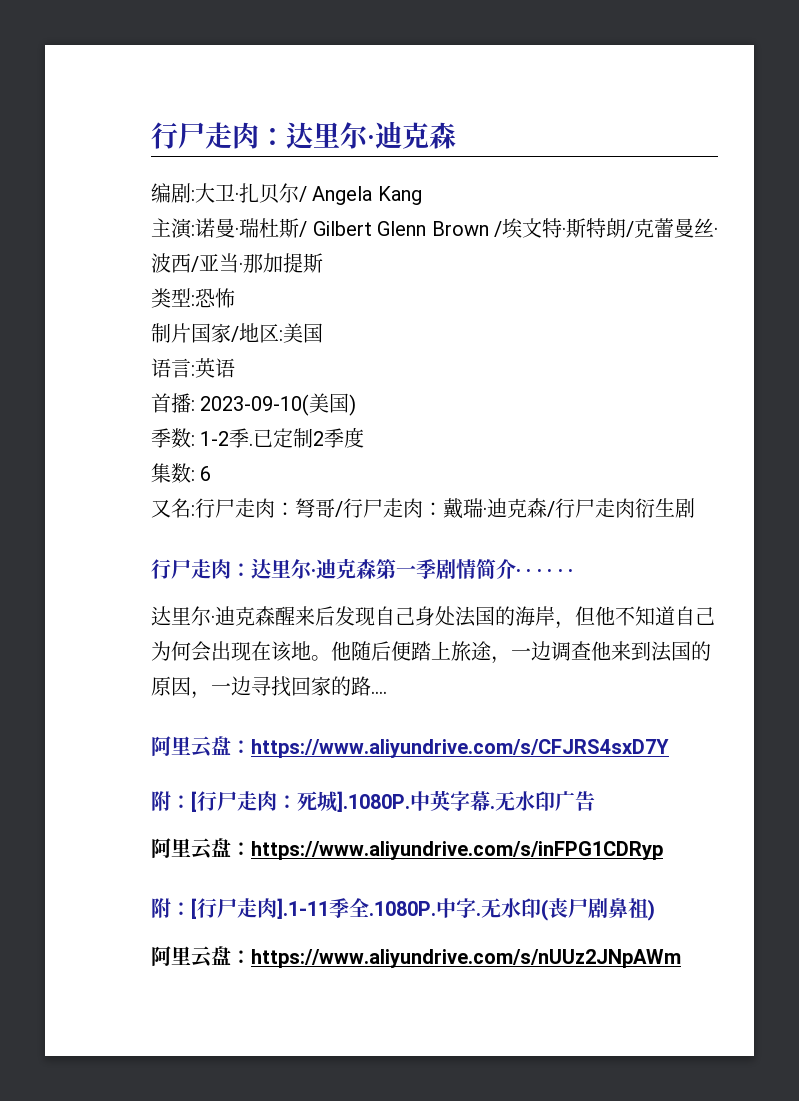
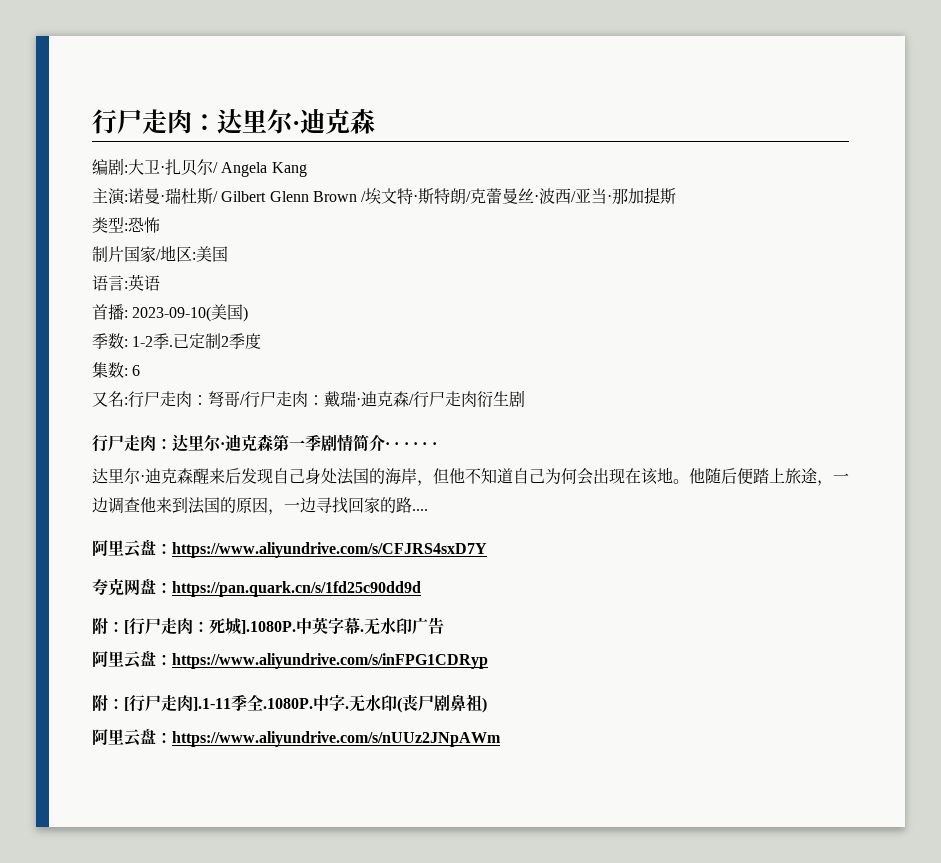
(669, 748) none -> [92,578,421,597] // 夸克网盘：https://pan.quark.cn/s/1fd25c90dd9d

